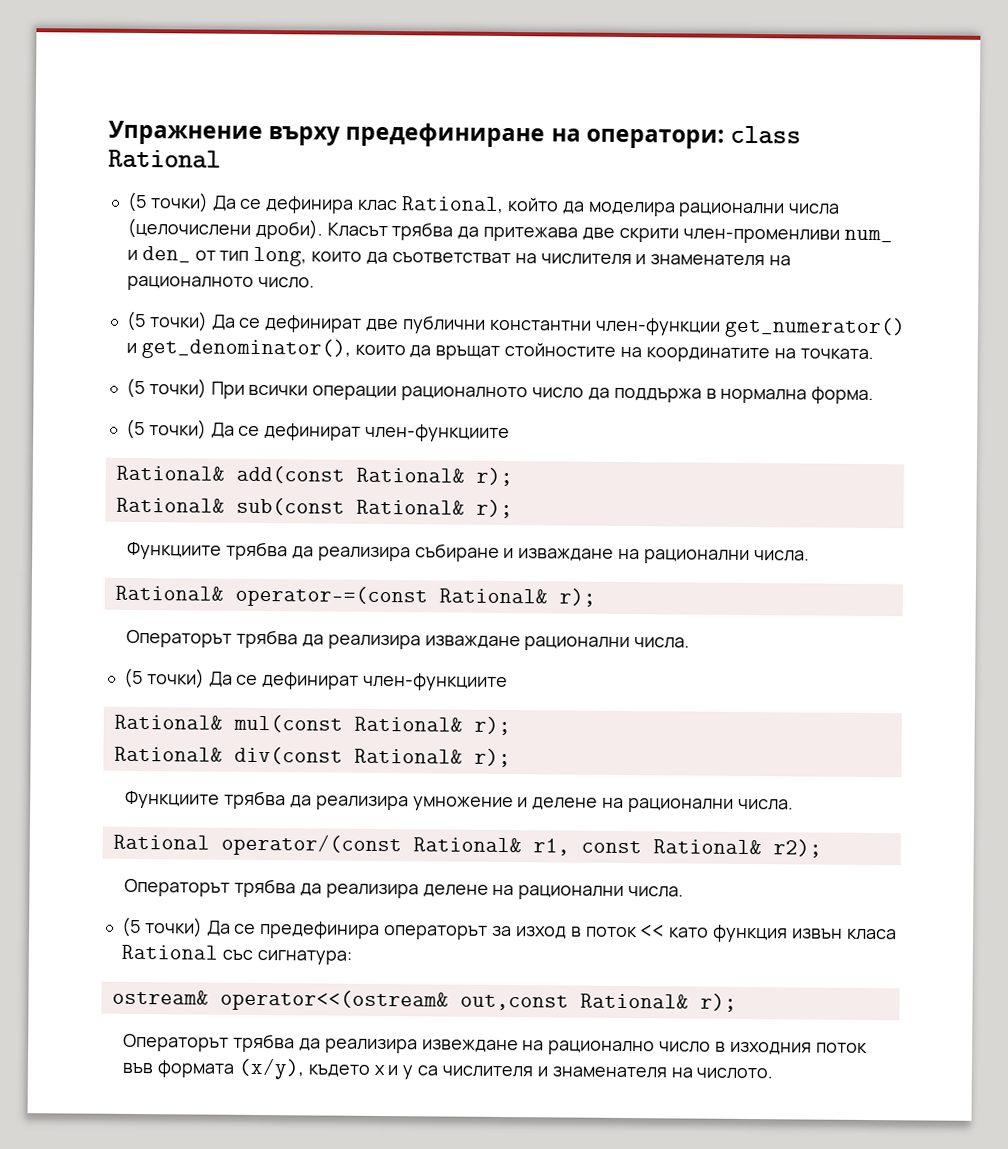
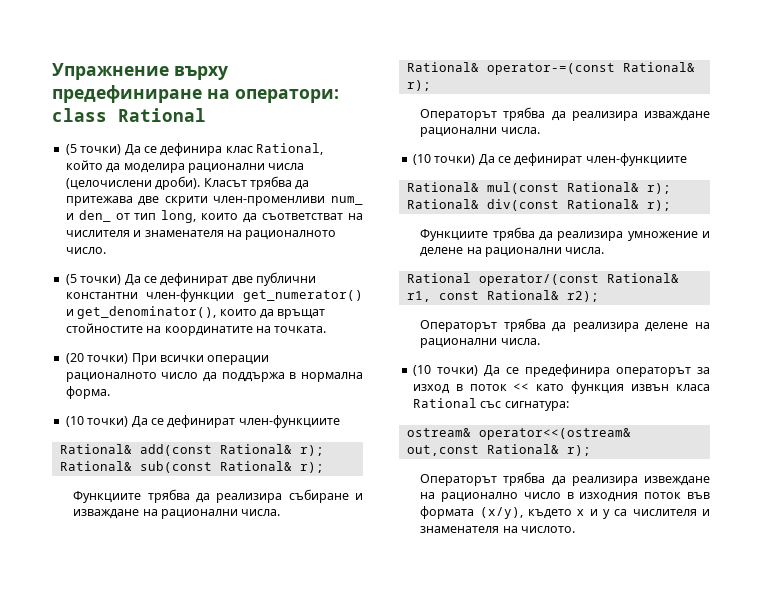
[125,377,145,399] (5 -> [65,353,84,364] (20
[125,418,145,440] (5 -> [65,416,84,427] (10
[123,667,143,689] (5 -> [412,154,431,165] (10
[121,916,141,938] (5 -> [412,365,431,376] (10

